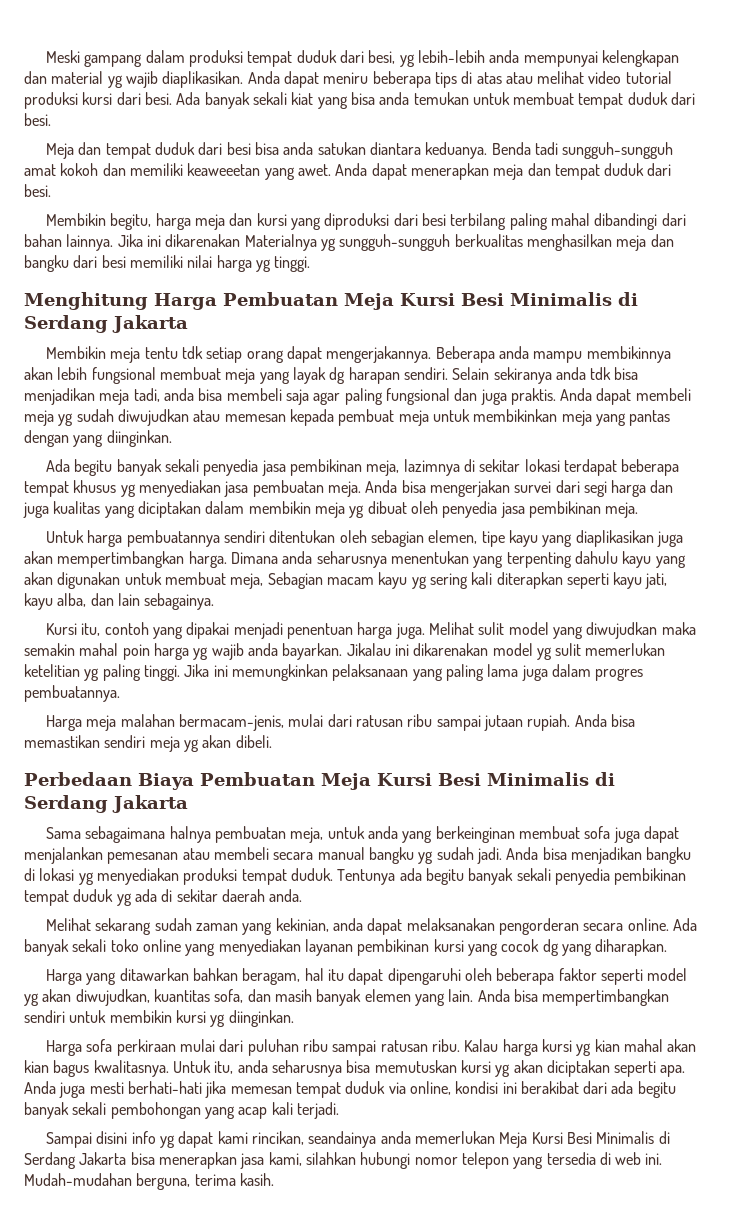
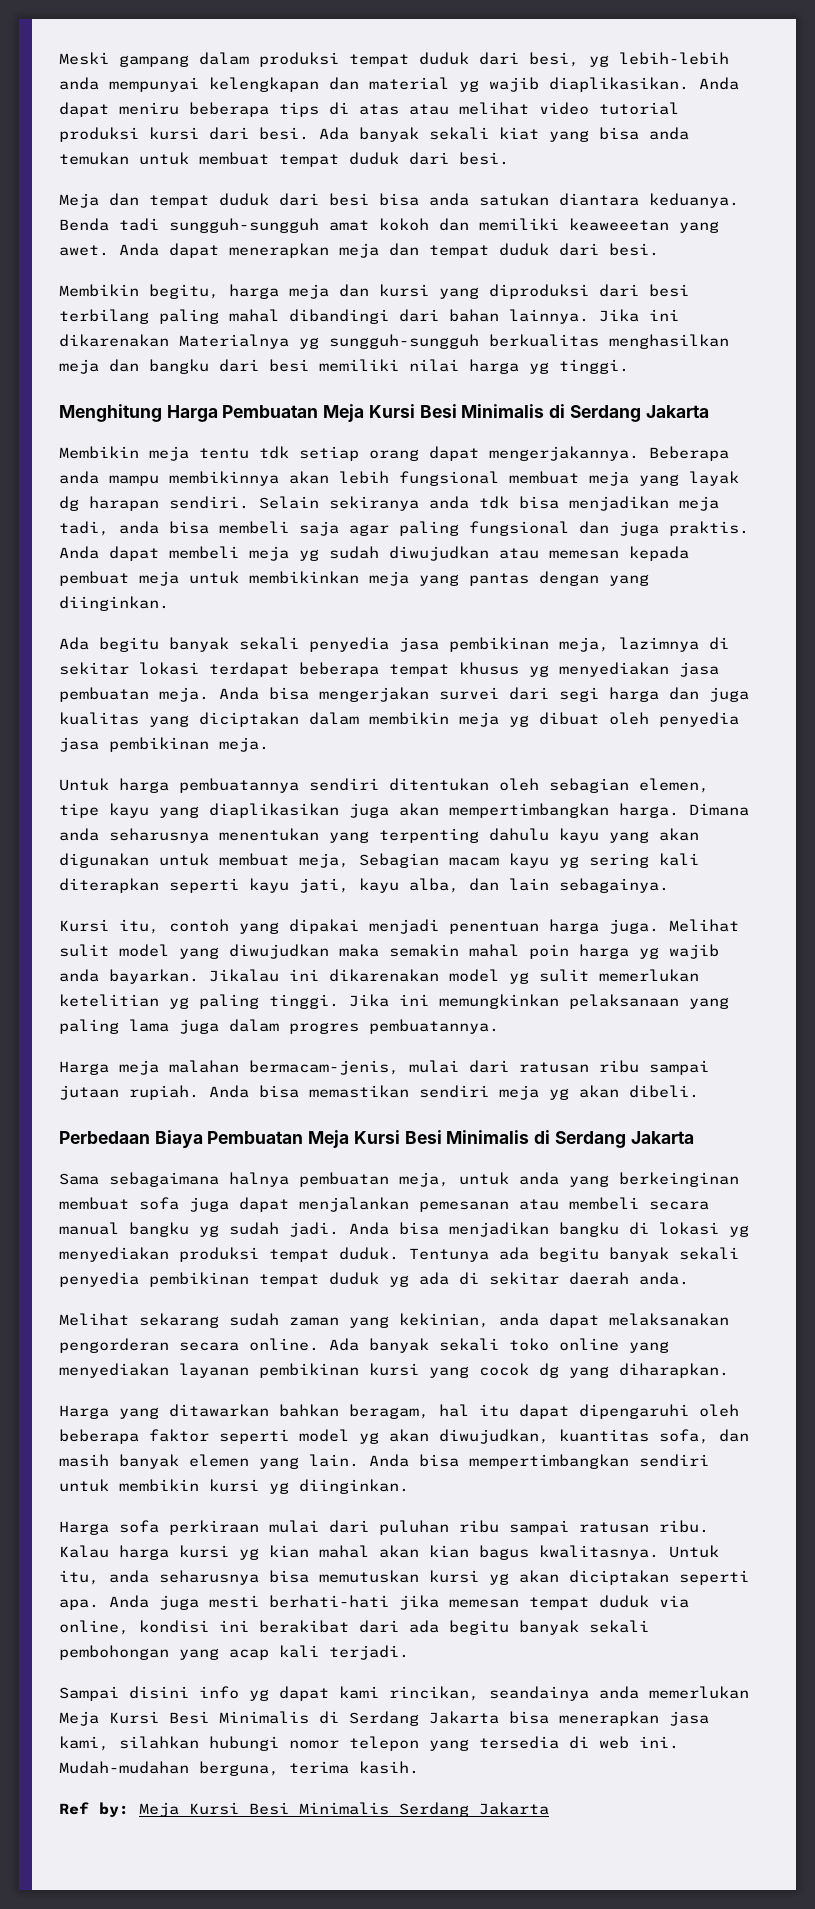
(274, 1179) none -> [59,1802,549,1817] // Ref by: Meja Kursi Besi Minimalis Serdang Jakarta

